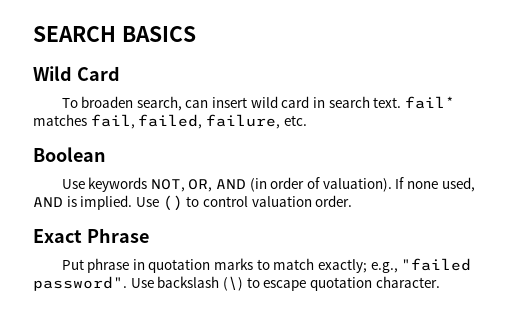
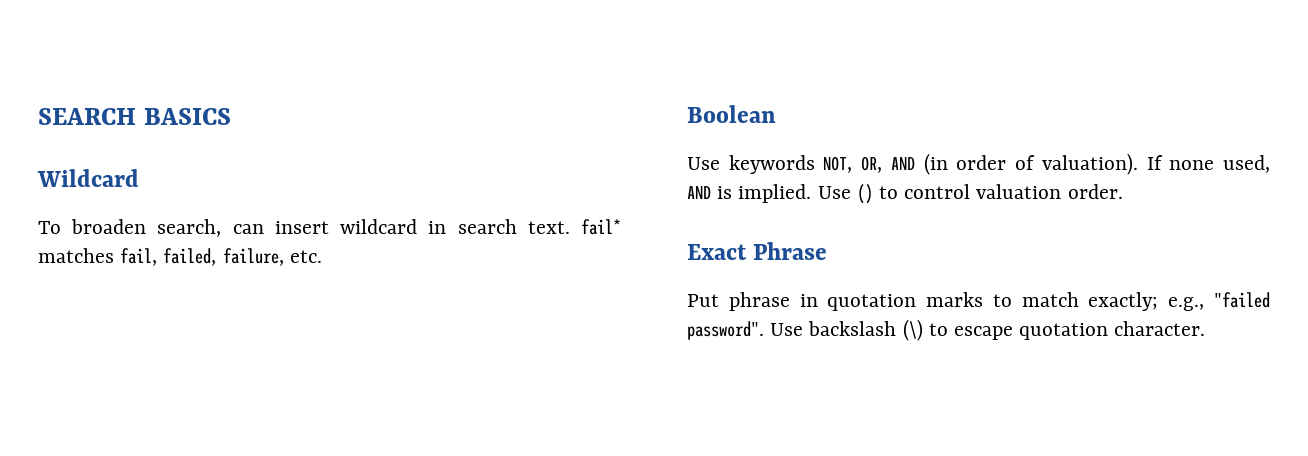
[33,66,120,81] Wild Card -> [37,169,139,187] Wildcard
[250,96,310,108] wild card -> [340,219,418,234] wildcard

